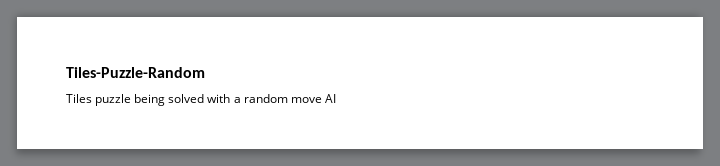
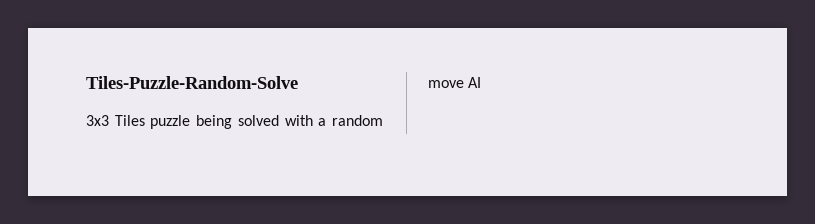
[66,67,205,78] Tiles-Puzzle-Random // -> [86,76,298,89] [86,115,109,126] Tiles-Puzzle-Random-Solve // 3x3

